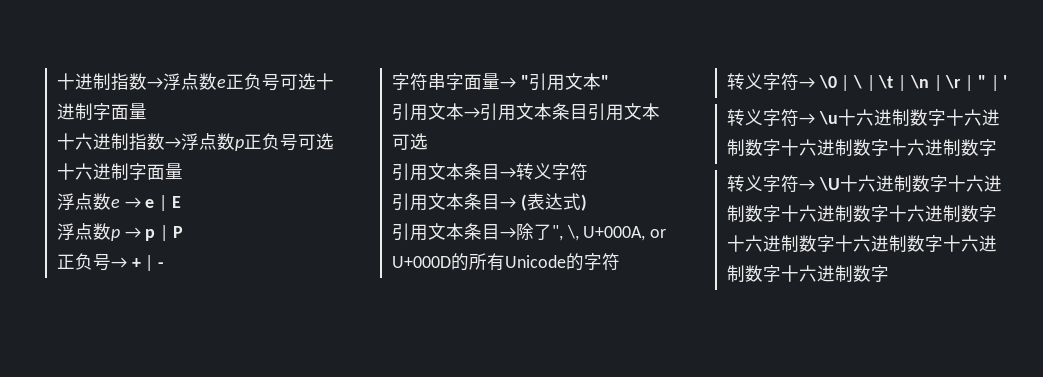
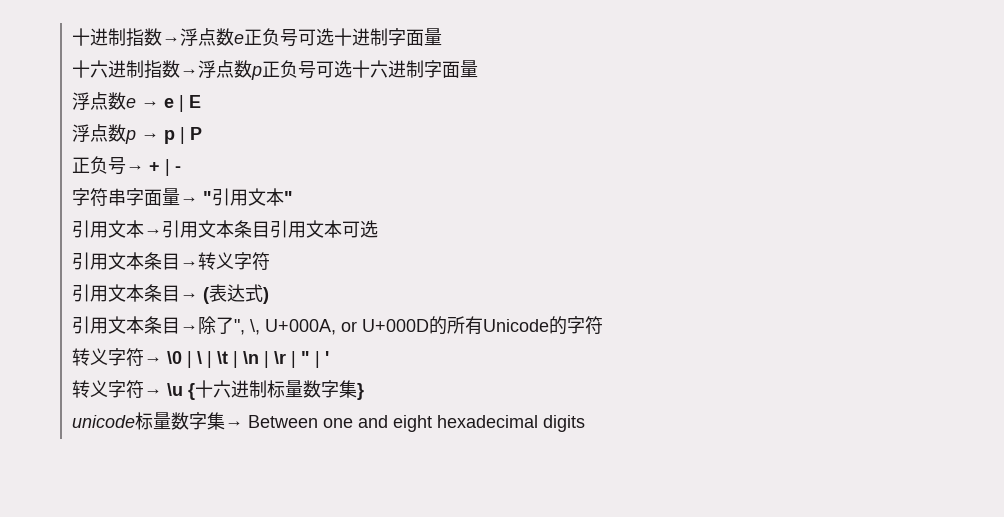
[837,109,1000,126] [726,139,997,156] [726,175,1002,193] [726,205,997,222] [726,235,997,252] [726,265,889,282] 十六进制数字十六进制数字十六进制数字十六进制数字 // 转义字符→ \U十六进制数字十六进制数字十六进制数字十六进制数字十六进制数字十六进制数字十六进制数字十六进制数字 -> [188,380,365,400] [72,412,586,432] {十六进制标量数字集} // unicode标量数字集→ Between one and eight hexadecimal digits

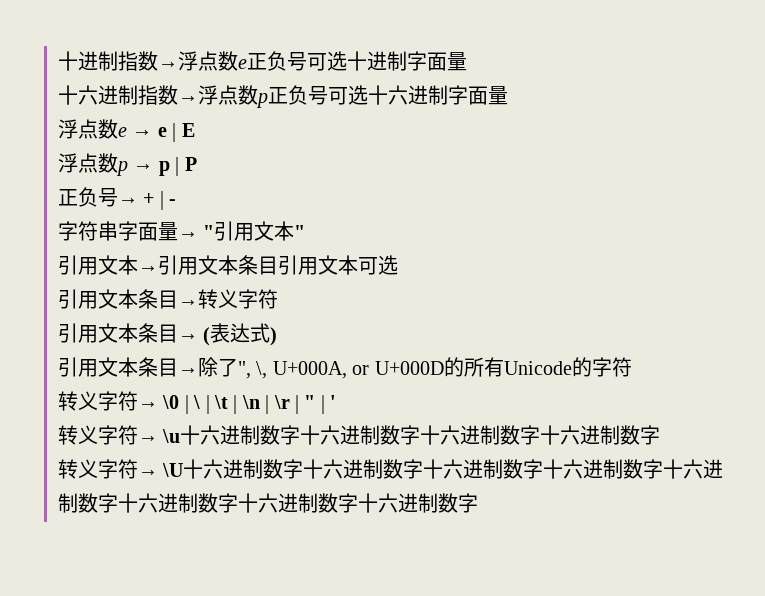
[188,380,365,400] [72,412,586,432] {十六进制标量数字集} // unicode标量数字集→ Between one and eight hexadecimal digits -> [180,425,661,445] [58,459,724,479] [58,493,479,513] 十六进制数字十六进制数字十六进制数字十六进制数字 // 转义字符→ \U十六进制数字十六进制数字十六进制数字十六进制数字十六进制数字十六进制数字十六进制数字十六进制数字

